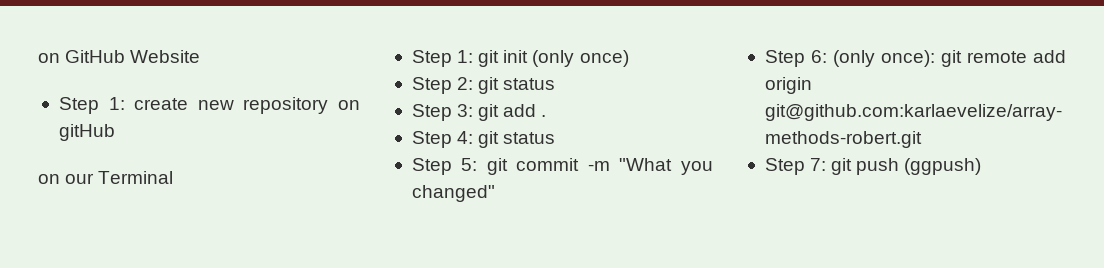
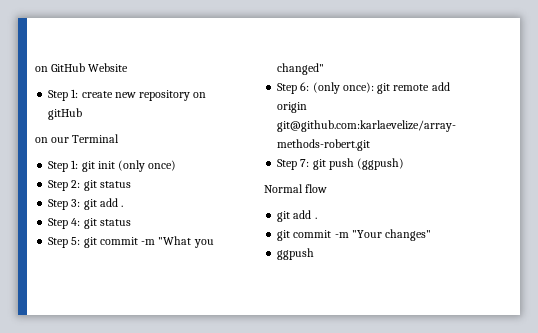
(982, 166) none -> [264,184,328,193] [277,210,317,222] [277,229,432,241] [277,248,315,260] // Normal flow // git add . // git commit -m "Your changes" // ggpush

